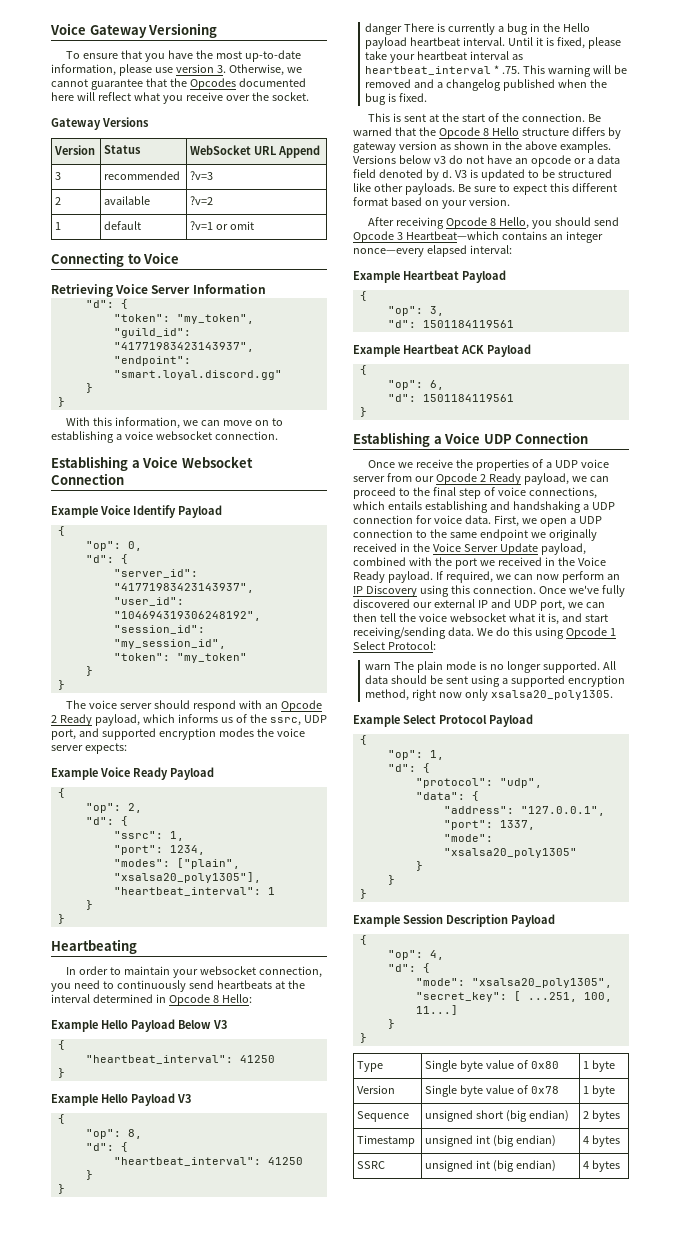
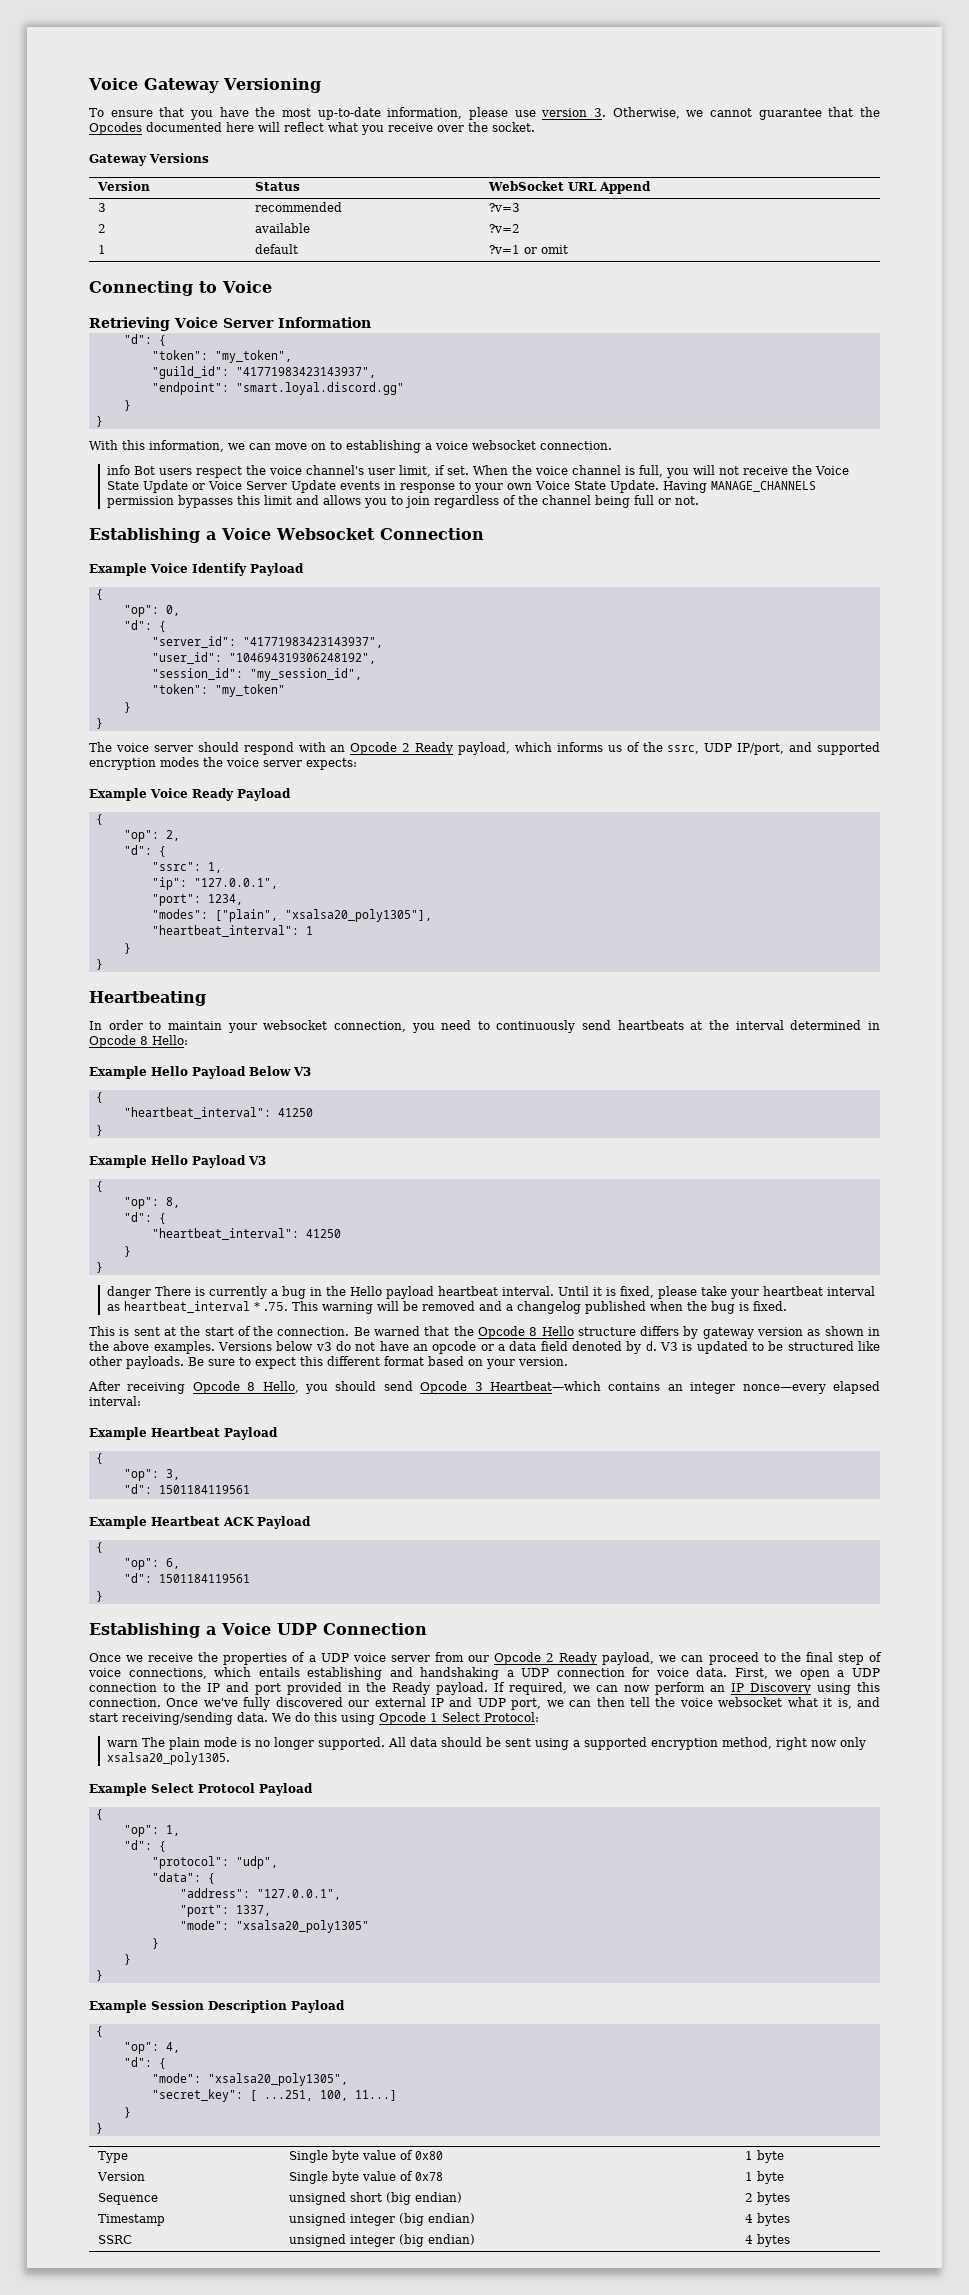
(278, 435) none -> [106,465,850,478] [106,480,817,493] [106,495,699,508] // info Bot users respect the voice channel's user limit, if set. When the voice channel is full, you will not receive the Voice State Update or Voice Server Update events in response to your own Voice State Update. Having MANAGE_CHANNELS permission bypasses this limit and allows you to join regardless of the channel being full or not.
[51,729,76,740] port, -> [737,743,785,755] IP/port,
(184, 836) none -> [151,877,278,890] // "ip": "127.0.0.1",
[449,529,597,541] [353,543,586,555] [353,557,606,569] same endpoint we originally received in the Voice Server Update payload, combined with the port we received in the Voice -> [207,1682,386,1695] IP and port provided in the
[476,1135,491,1144] int -> [350,2214,396,2226] integer
[476,1160,491,1169] int -> [350,2235,396,2247] integer

